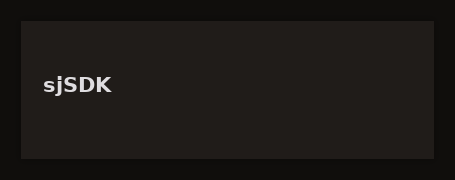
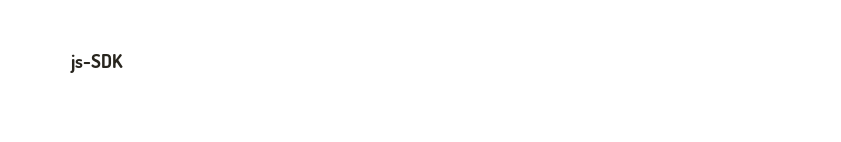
[43,76,112,96] sjSDK -> [70,54,123,73] js-SDK

